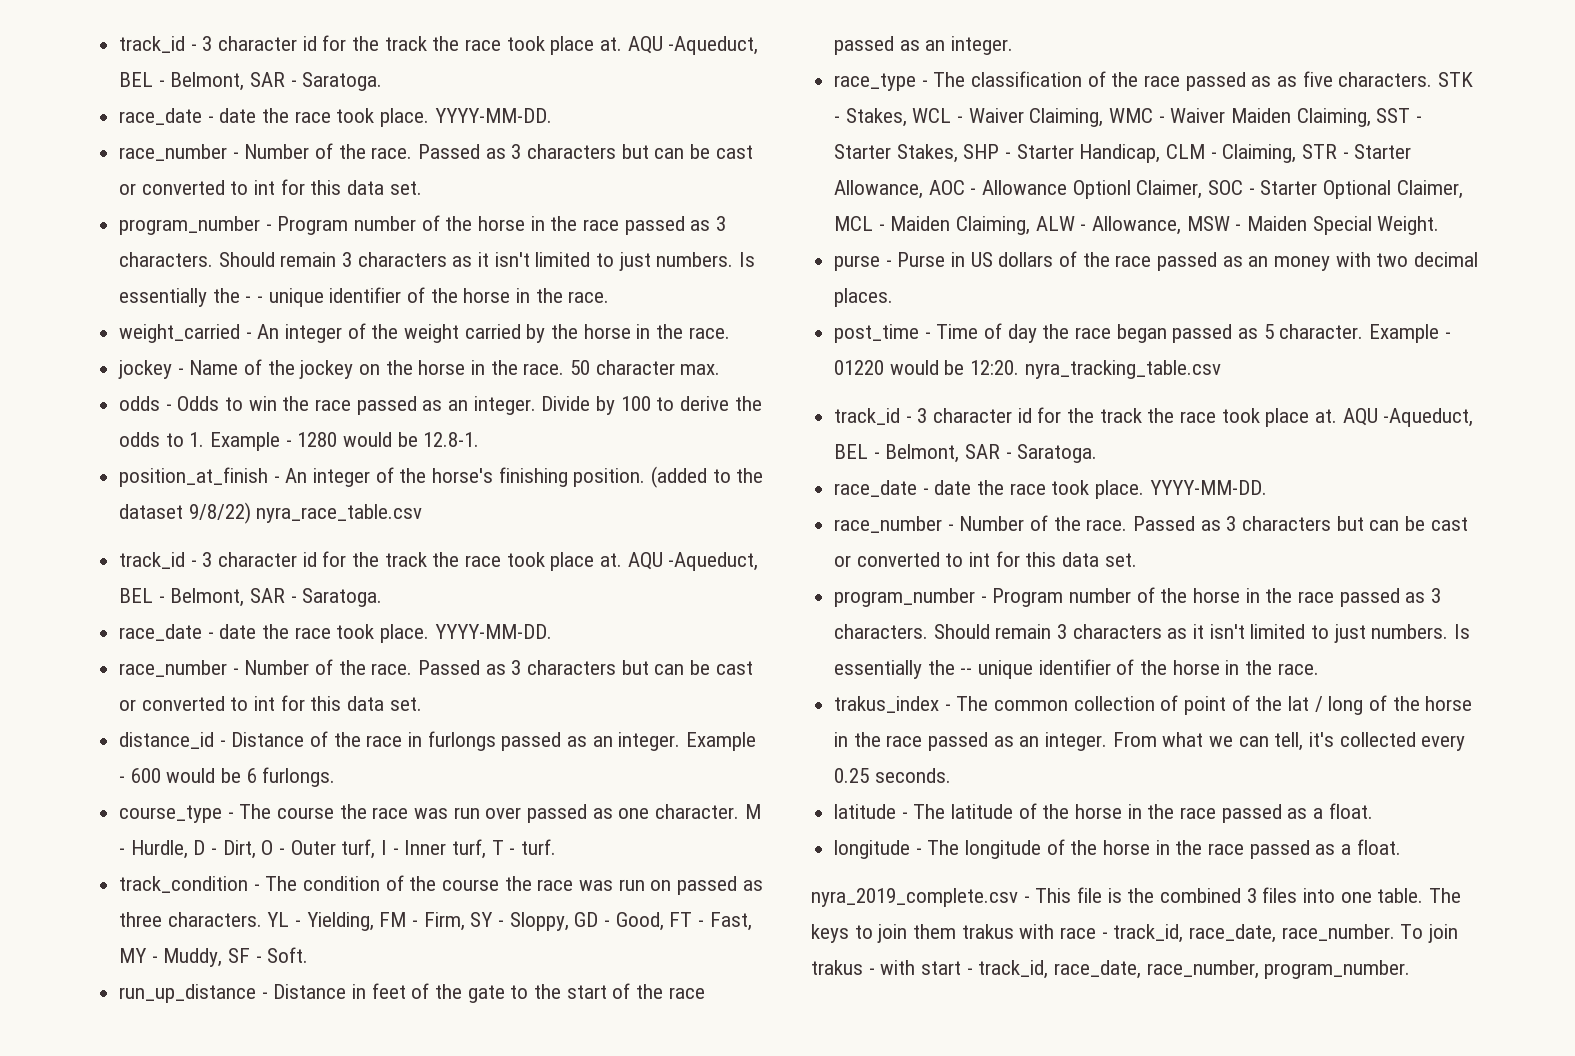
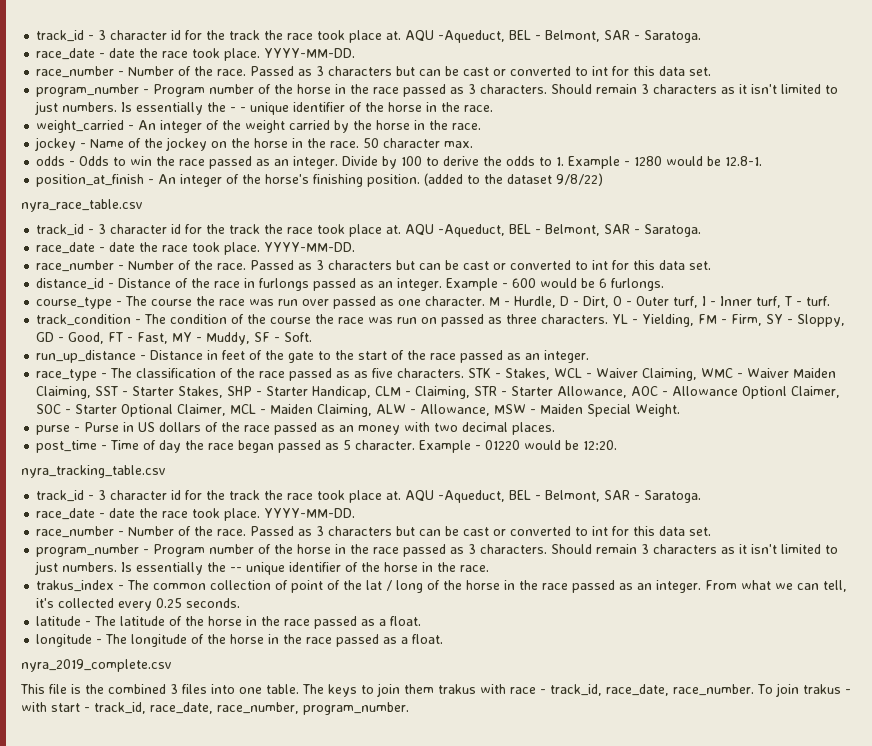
(251, 513) none -> (604, 179) //
(1020, 367) none -> (618, 445) //
[1023,896,1030,903] - -> (172, 665) //

